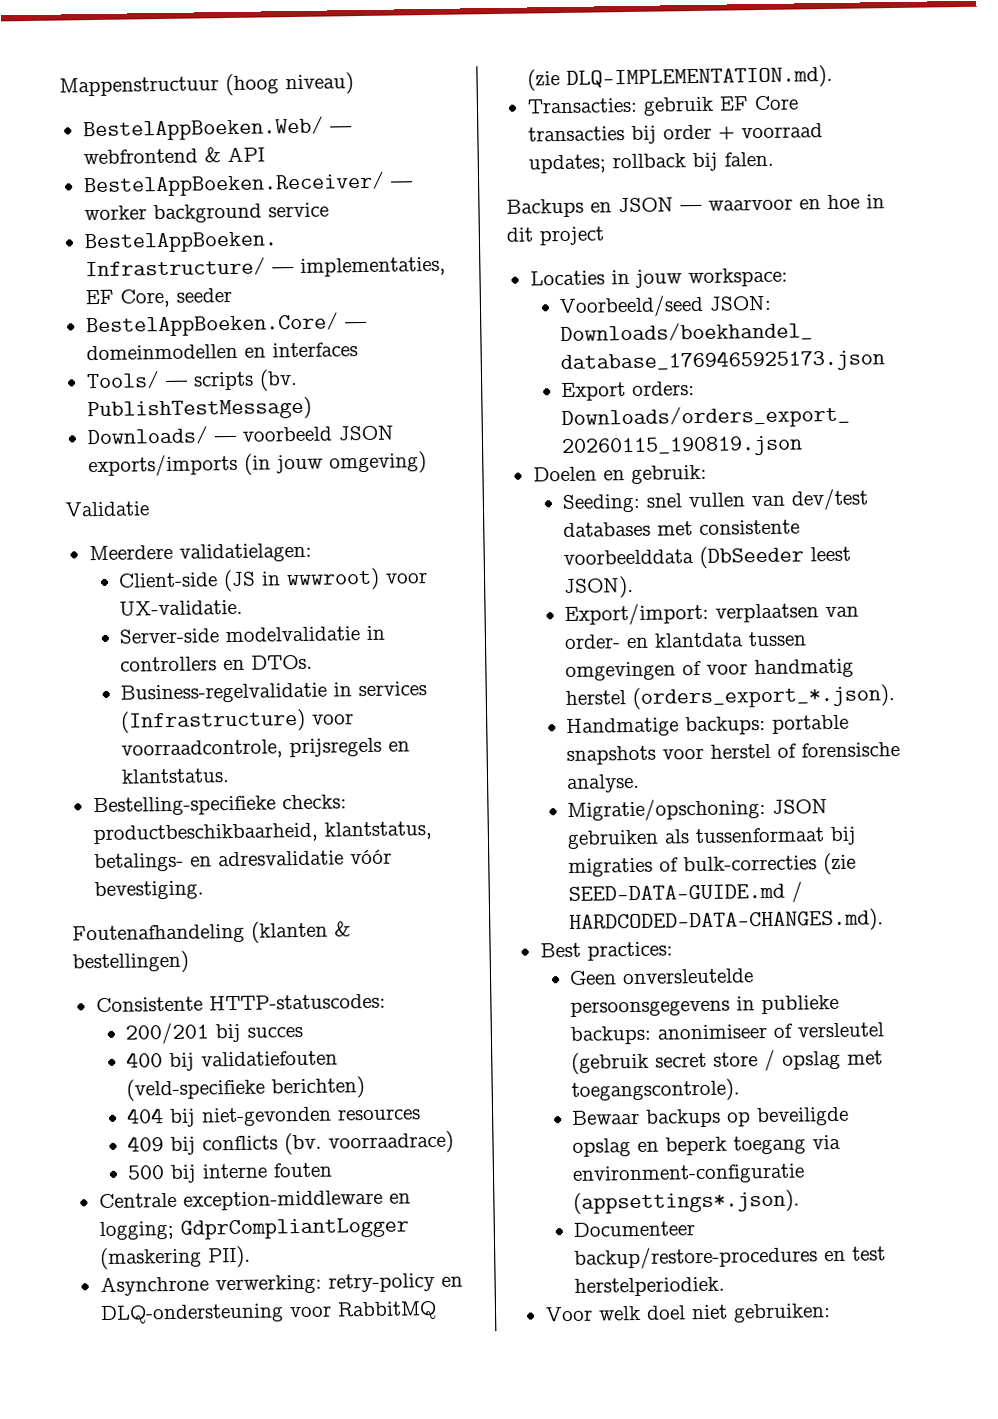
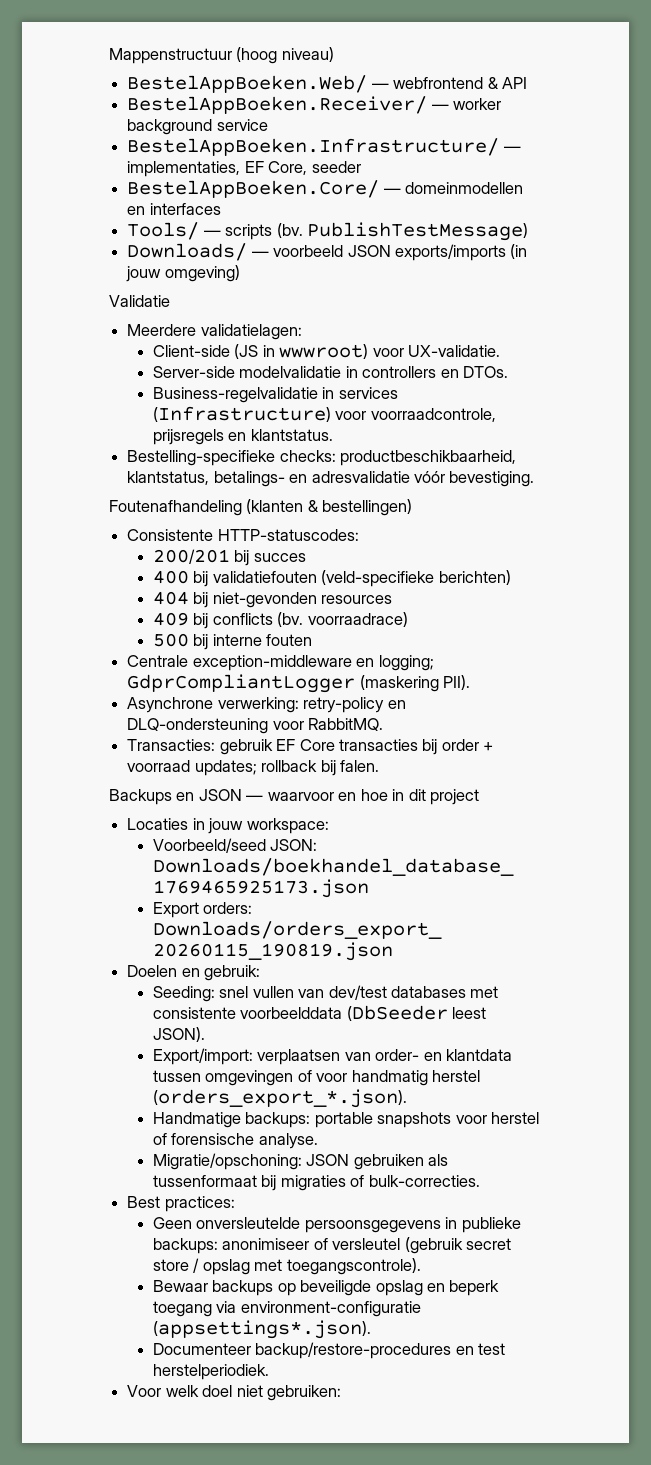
[336,1301,437,1321] [526,64,833,92] RabbitMQ (zie DLQ-IMPLEMENTATION.md). -> [308,718,384,731] RabbitMQ.
[683,852,857,876] [568,881,804,903] [569,908,885,935] bulk-correcties (zie SEED-DATA-GUIDE.md / HARDCODED-DATA-CHANGES.md). -> [368,1175,480,1187] bulk-correcties.

